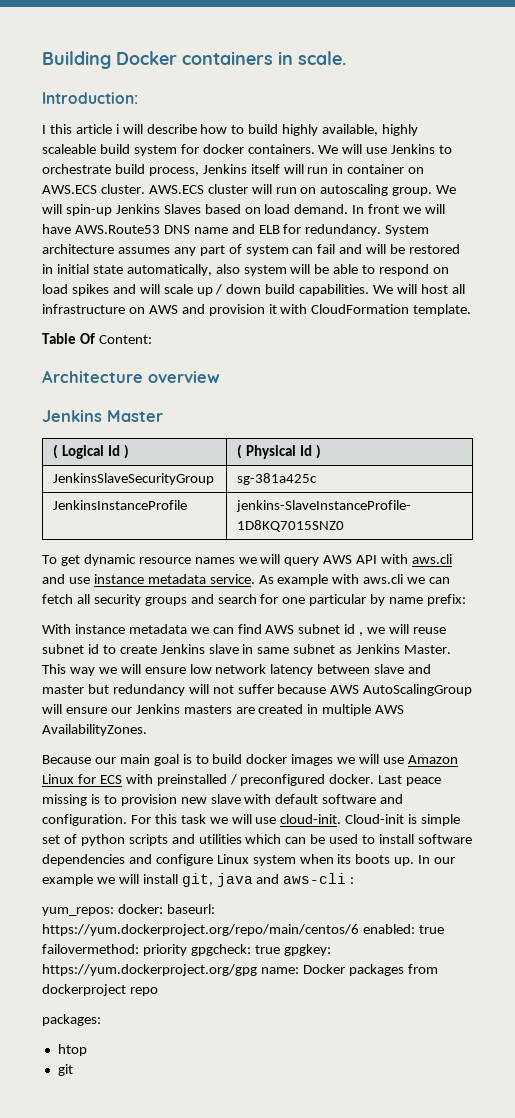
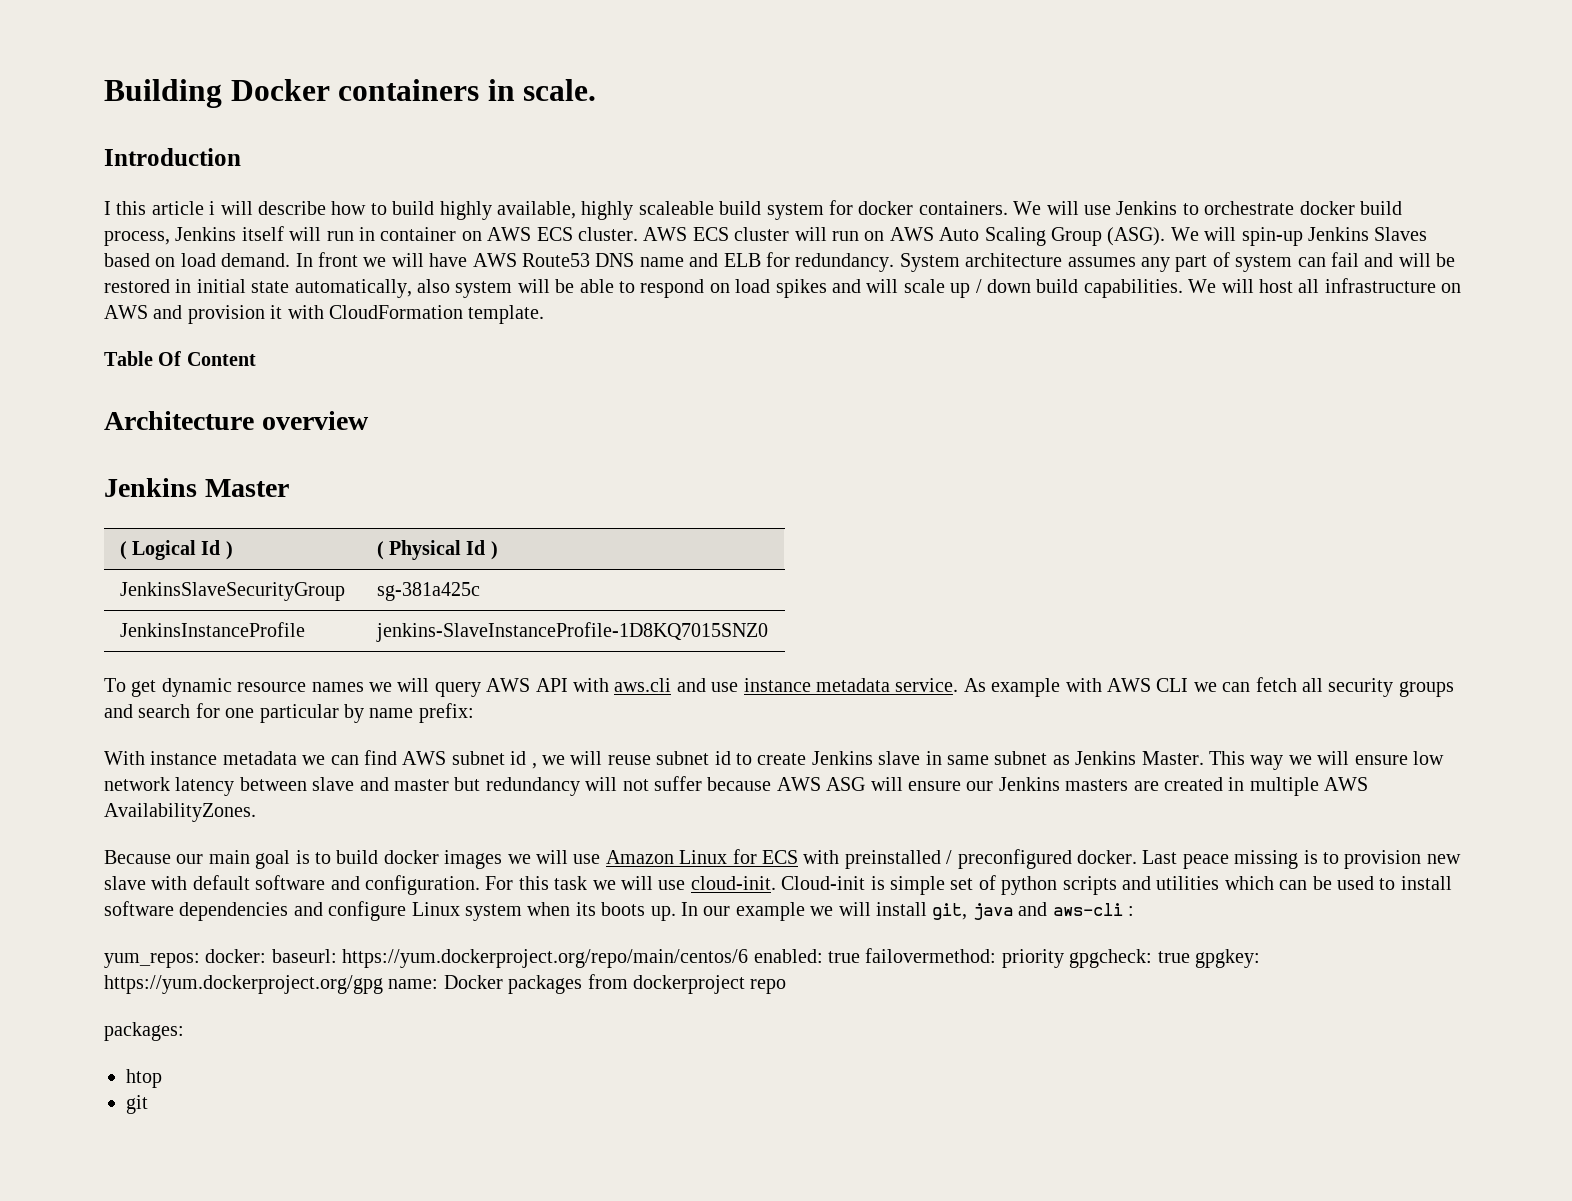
[42,92,138,104] Introduction: -> [104,148,241,166] Introduction
(111, 169) none -> [1299,201,1355,215] docker
[42,184,433,196] AWS.ECS cluster. AWS.ECS cluster will run on autoscaling group. -> [487,227,1166,246] AWS ECS cluster. AWS ECS cluster will run on AWS Auto Scaling Group (ASG).
[74,225,160,234] AWS.Route53 -> [472,253,590,267] AWS Route53
[98,335,152,344] Content: -> [186,352,256,366] Content
[363,574,404,584] aws.cli -> [1106,678,1189,692] AWS CLI
[363,684,473,696] AutoScalingGroup -> [826,777,866,791] ASG

